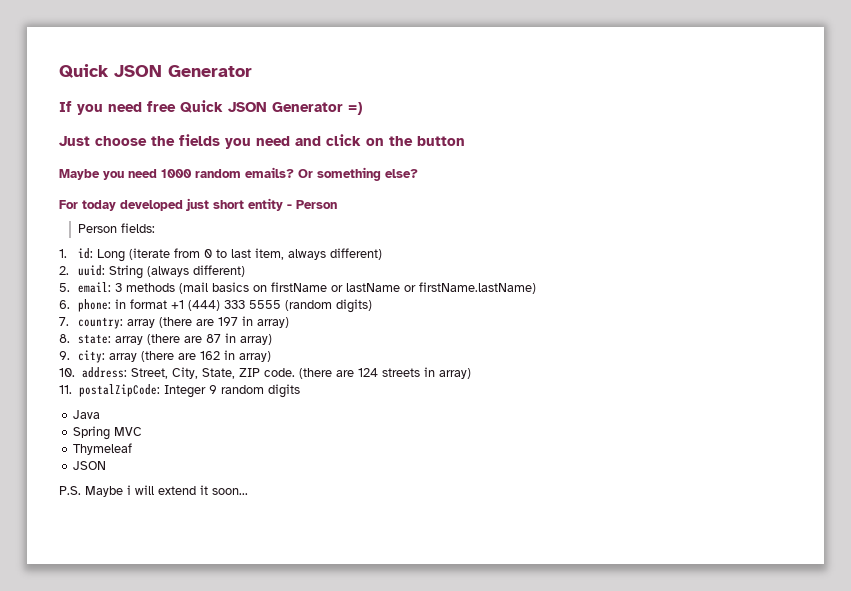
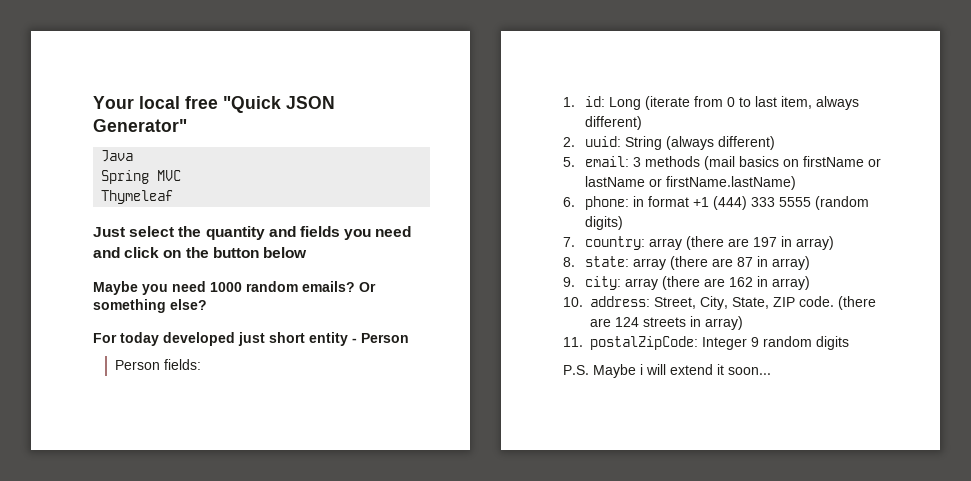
[59,64,252,78] [59,100,362,115] [59,136,175,146] Quick JSON Generator // If you need free Quick JSON Generator =) // Just choose the -> [93,96,335,113] [93,119,187,132] [101,150,134,162] [101,170,182,184] [101,190,174,204] [93,226,296,240] Your local free "Quick JSON Generator" // Java // Spring MVC // Thymeleaf // Just select the quantity and
(465, 141) none -> [262,247,307,258] below
[73,410,101,419] [73,426,143,440] [73,443,133,455] [73,461,107,470] // Java // Spring MVC // Thymeleaf // JSON -> (849, 343) none

